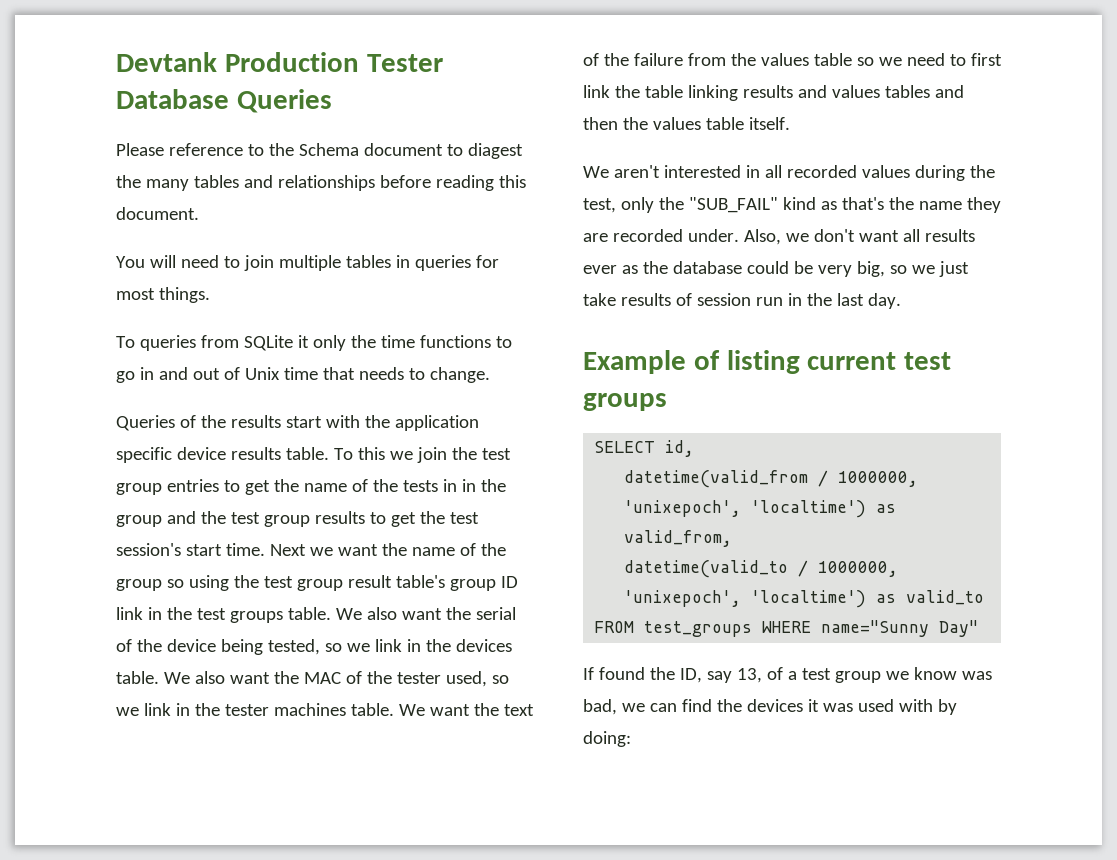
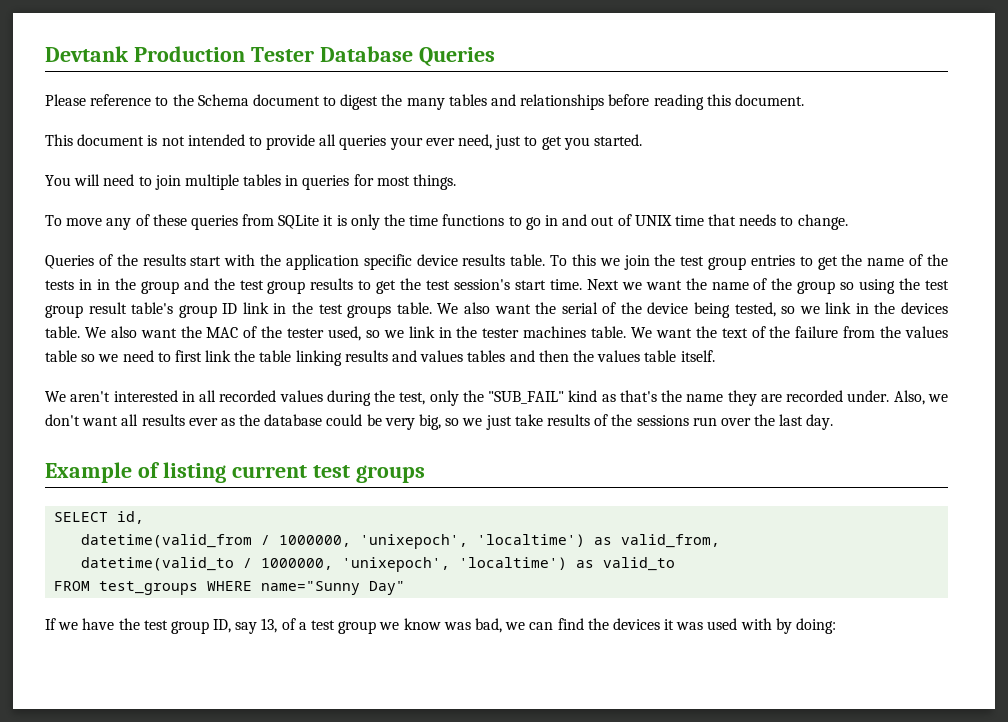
[467,143,523,159] diagest -> [340,94,379,110] digest
(199, 213) none -> [45,134,642,150] // This document is not intended to provide all queries your ever need, just to get you started.
(135, 342) none -> [66,214,187,230] move any of these
(309, 341) none -> [336,215,347,226] is
[244,367,280,380] Unix -> [634,215,672,226] UNIX
[696,293,802,306] session run in -> [611,414,751,426] the sessions run over
[598,667,675,680] found the -> [58,618,209,634] we have the test group

